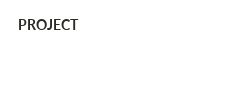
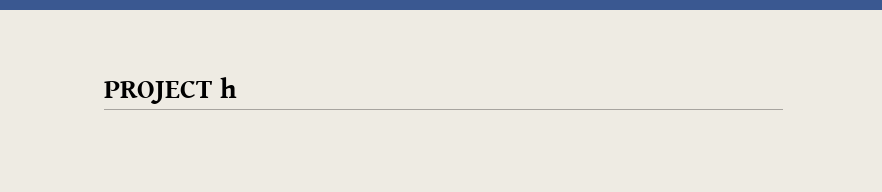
(79, 24) none -> [220,77,238,98] h

